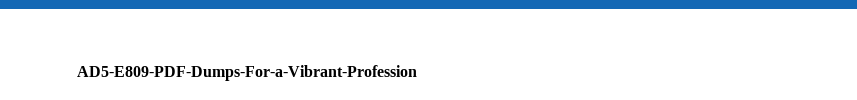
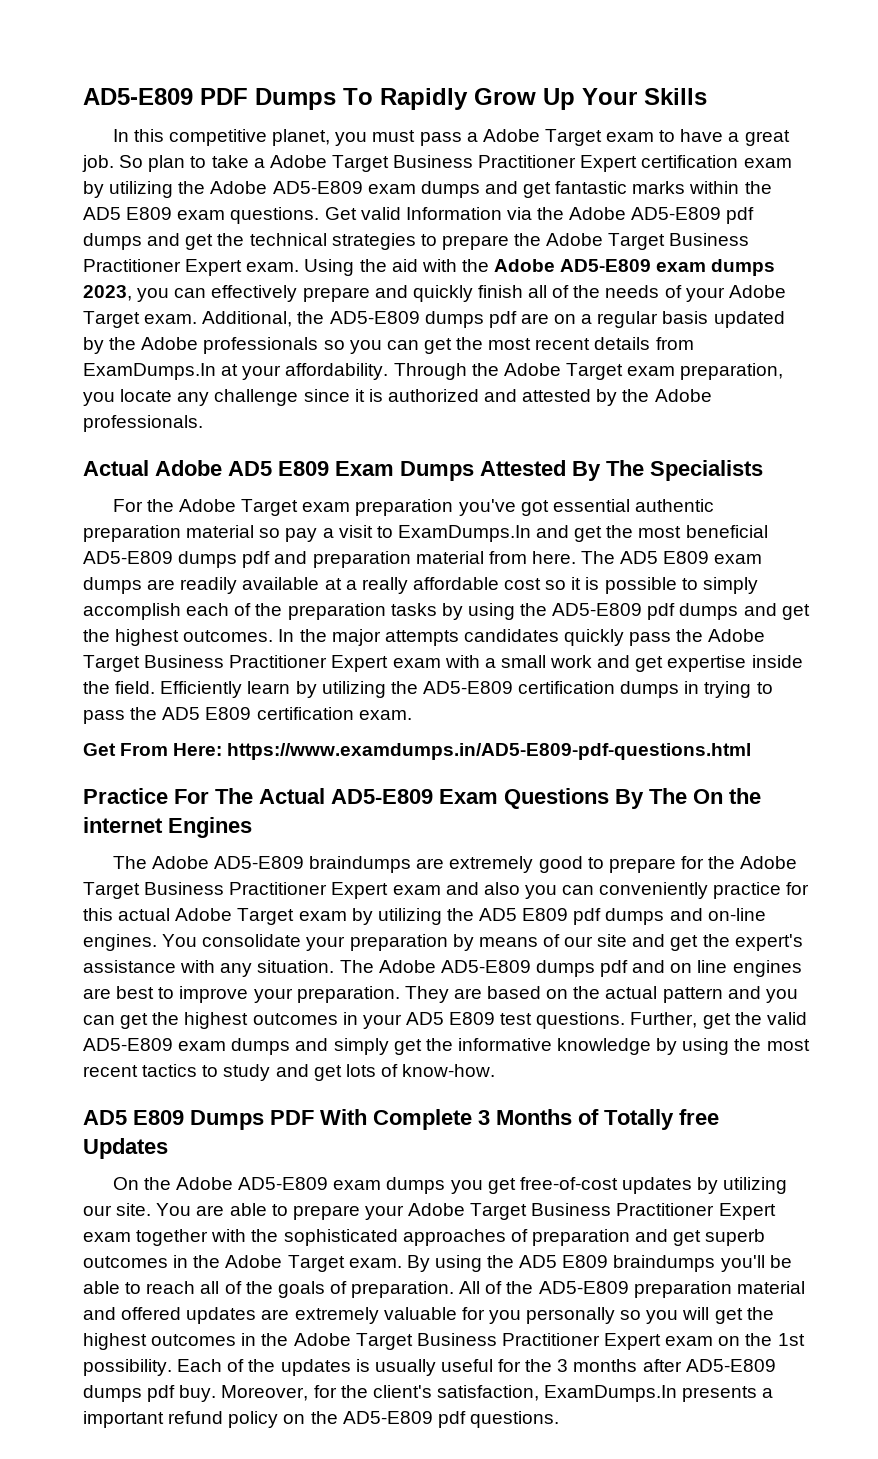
[77,65,417,81] AD5-E809-PDF-Dumps-For-a-Vibrant-Profession -> [83,88,707,110] [112,129,790,146] [82,155,792,172] [83,181,772,198] [83,207,755,224] [83,233,750,250] [83,259,776,276] [83,285,786,302] [83,311,785,328] [83,337,694,354] [83,363,784,380] [83,389,712,406] [83,415,203,432] [83,460,763,481] [112,499,714,516] [83,525,768,542] [83,551,763,568] [83,577,758,594] [83,603,810,620] [83,629,766,646] [83,655,803,672] [83,681,773,698] [83,707,412,724] [83,743,752,760] [83,788,761,809] [83,817,252,838] [112,856,798,873] [83,882,810,899] [83,908,766,925] [83,934,803,951] [83,960,802,977] [83,986,798,1003] [83,1012,807,1029] [83,1038,810,1055] [83,1064,496,1081] [83,1109,719,1130] [83,1138,168,1159] [112,1177,788,1194] [83,1203,776,1220] [83,1229,766,1246] [83,1255,792,1272] [83,1281,805,1298] [83,1307,774,1324] [83,1333,805,1350] [83,1359,776,1376] [83,1385,774,1402] [83,1411,559,1428] AD5-E809 PDF Dumps To Rapidly Grow Up Your Skills // In this competitive planet, you must pass a Adobe Target exam to have a great job. So plan to take a Adobe Target Business Practitioner Expert certification exam by utilizing the Adobe AD5-E809 exam dumps and get fantastic marks within the AD5 E809 exam questions. Get valid Information via the Adobe AD5-E809 pdf dumps and get the technical strategies to prepare the Adobe Target Business Practitioner Expert exam. Using the aid with the Adobe AD5-E809 exam dumps 2023, you can effectively prepare and quickly finish all of the needs of your Adobe Target exam. Additional, the AD5-E809 dumps pdf are on a regular basis updated by the Adobe professionals so you can get the most recent details from ExamDumps.In at your affordability. Through the Adobe Target exam preparation, you locate any challenge since it is authorized and attested by the Adobe professionals. // Actual Adobe AD5 E809 Exam Dumps Attested By The Specialists // For the Adobe Target exam preparation you've got essential authentic preparation material so pay a visit to ExamDumps.In and get the most beneficial AD5-E809 dumps pdf and preparation material from here. The AD5 E809 exam dumps are readily available at a really affordable cost so it is possible to simply accomplish each of the preparation tasks by using the AD5-E809 pdf dumps and get the highest outcomes. In the major attempts candidates quickly pass the Adobe Target Business Practitioner Expert exam with a small work and get expertise inside the field. Efficiently learn by utilizing the AD5-E809 certification dumps in trying to pass the AD5 E809 certification exam. // Get From Here: https://www.examdumps.in/AD5-E809-pdf-questions.html // Practice For The Actual AD5-E809 Exam Questions By The On the internet Engines // The Adobe AD5-E809 braindumps are extremely good to prepare for the Adobe Target Business Practitioner Expert exam and also you can conveniently practice for this actual Adobe Target exam by utilizing the AD5 E809 pdf dumps and on-line engines. You consolidate your preparation by means of our site and get the expert's assistance with any situation. The Adobe AD5-E809 dumps pdf and on line engines are best to improve your preparation. They are based on the actual pattern and you can get the highest outcomes in your AD5 E809 test questions. Further, get the valid AD5-E809 exam dumps and simply get the informative knowledge by using the most recent tactics to study and get lots of know-how. // AD5 E809 Dumps PDF With Complete 3 Months of Totally free Updates // On the Adobe AD5-E809 exam dumps you get free-of-cost updates by utilizing our site. You are able to prepare your Adobe Target Business Practitioner Expert exam together with the sophisticated approaches of preparation and get superb outcomes in the Adobe Target exam. By using the AD5 E809 braindumps you'll be able to reach all of the goals of preparation. All of the AD5-E809 preparation material and offered updates are extremely valuable for you personally so you will get the highest outcomes in the Adobe Target Business Practitioner Expert exam on the 1st possibility. Each of the updates is usually useful for the 3 months after AD5-E809 dumps pdf buy. Moreover, for the client's satisfaction, ExamDumps.In presents a important refund policy on the AD5-E809 pdf questions.

